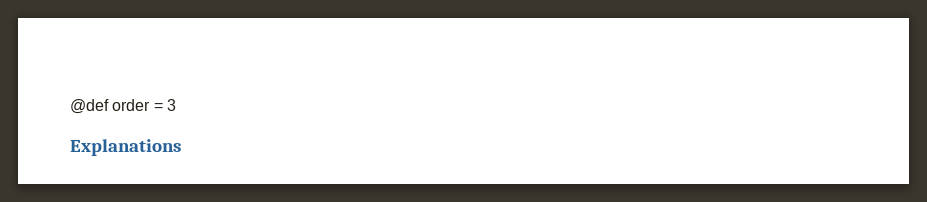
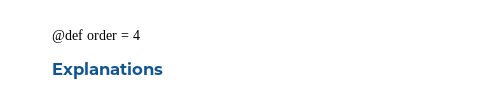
[166,99,176,111] 3 -> [133,30,140,40] 4

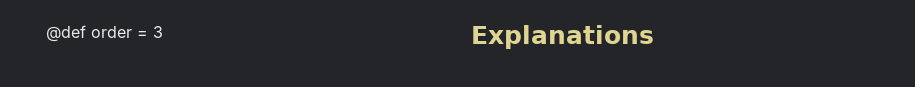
[133,30,140,40] 4 -> [153,26,163,38] 3

